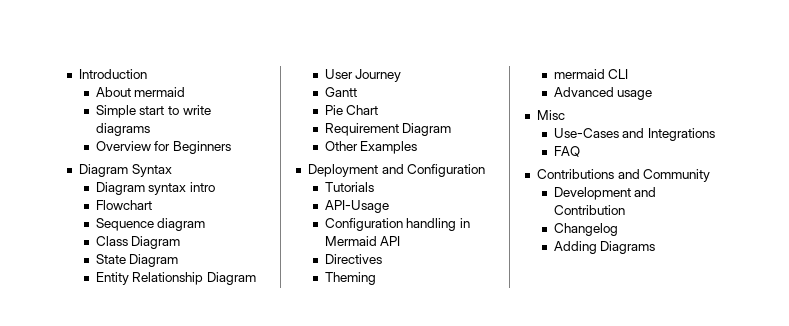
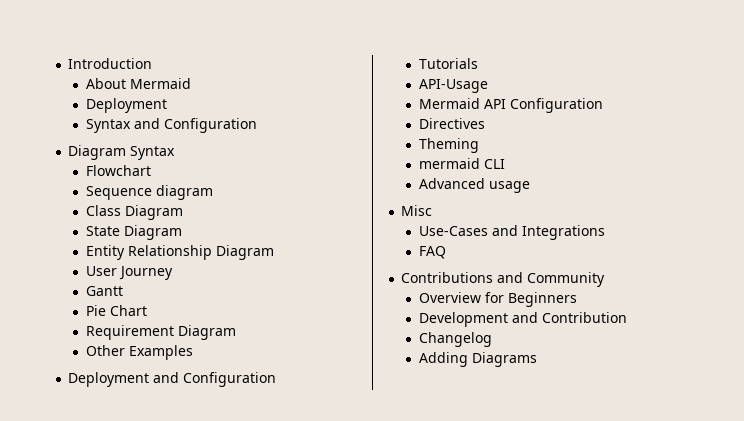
[134,87,186,97] [95,105,211,118] [95,123,150,136] [95,141,231,154] mermaid // Simple start to write diagrams // Overview for Beginners -> [129,78,191,89] [85,98,167,113] [85,118,257,133] Mermaid // Deployment // Syntax and Configuration
[95,182,215,195] // Diagram syntax intro -> (176, 153) none
[324,218,470,231] Configuration handling in -> (488, 86) none
(401, 241) none -> [509,98,603,113] Configuration
(711, 175) none -> [418,292,577,307] // Overview for Beginners

